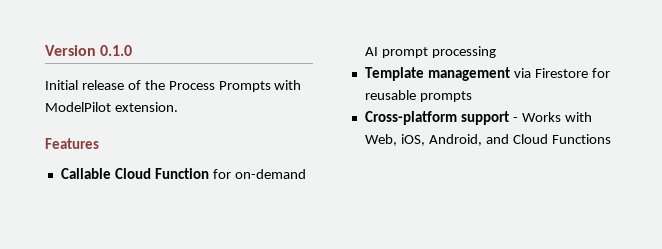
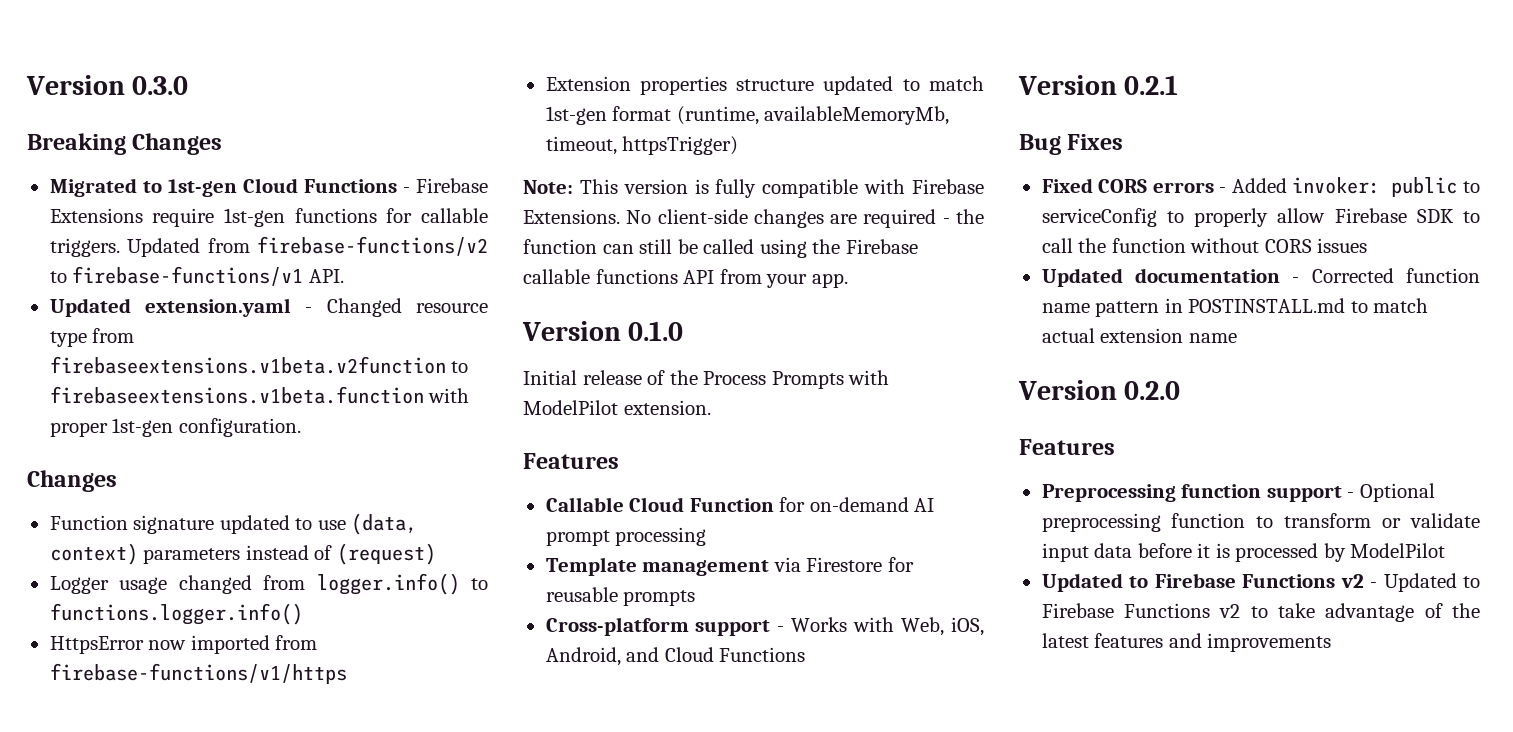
[45,45,96,56] Version -> [26,75,189,95] [27,133,223,155] [49,178,488,197] [49,208,488,227] [49,236,488,257] [49,266,344,286] [49,298,489,317] [49,328,135,347] [49,356,469,374] [49,386,470,404] [49,418,301,437] [27,470,117,492] [49,513,418,535] [49,543,436,565] [49,573,488,595] [49,603,303,625] [49,635,318,654] [49,663,347,684] [545,76,984,95] [545,106,950,125] [545,136,739,155] [523,179,984,198] [523,209,984,228] [523,239,918,258] [523,269,848,288] [522,321,621,341] Version 0.3.0 // Breaking Changes // Migrated to 1st-gen Cloud Functions - Firebase Extensions require 1st-gen functions for callable triggers. Updated from firebase-functions/v2 to firebase-functions/v1 API. // Updated extension.yaml - Changed resource type from firebaseextensions.v1beta.v2function to firebaseextensions.v1beta.function with proper 1st-gen configuration. // Changes // Function signature updated to use (data, context) parameters instead of (request) // Logger usage changed from logger.info() to functions.logger.info() // HttpsError now imported from firebase-functions/v1/https // Extension properties structure updated to match 1st-gen format (runtime, availableMemoryMb, timeout, httpsTrigger) // Note: This version is fully compatible with Firebase Extensions. No client-side changes are required - the function can still be called using the Firebase callable functions API from your app. // Version
(611, 139) none -> [1018,75,1179,95] [1019,134,1124,155] [1041,177,1480,197] [1041,208,1480,227] [1041,238,1368,253] [1041,268,1480,287] [1041,298,1429,317] [1041,328,1237,343] [1018,380,1181,400] [1019,439,1115,455] [1041,483,1435,502] [1041,513,1480,532] [1041,543,1446,562] [1041,573,1480,592] [1041,603,1480,622] [1041,633,1332,652] // Version 0.2.1 // Bug Fixes // Fixed CORS errors - Added invoker: public to serviceConfig to properly allow Firebase SDK to call the function without CORS issues // Updated documentation - Corrected function name pattern in POSTINSTALL.md to match actual extension name // Version 0.2.0 // Features // Preprocessing function support - Optional preprocessing function to transform or validate input data before it is processed by ModelPilot // Updated to Firebase Functions v2 - Updated to Firebase Functions v2 to take advantage of the latest features and improvements

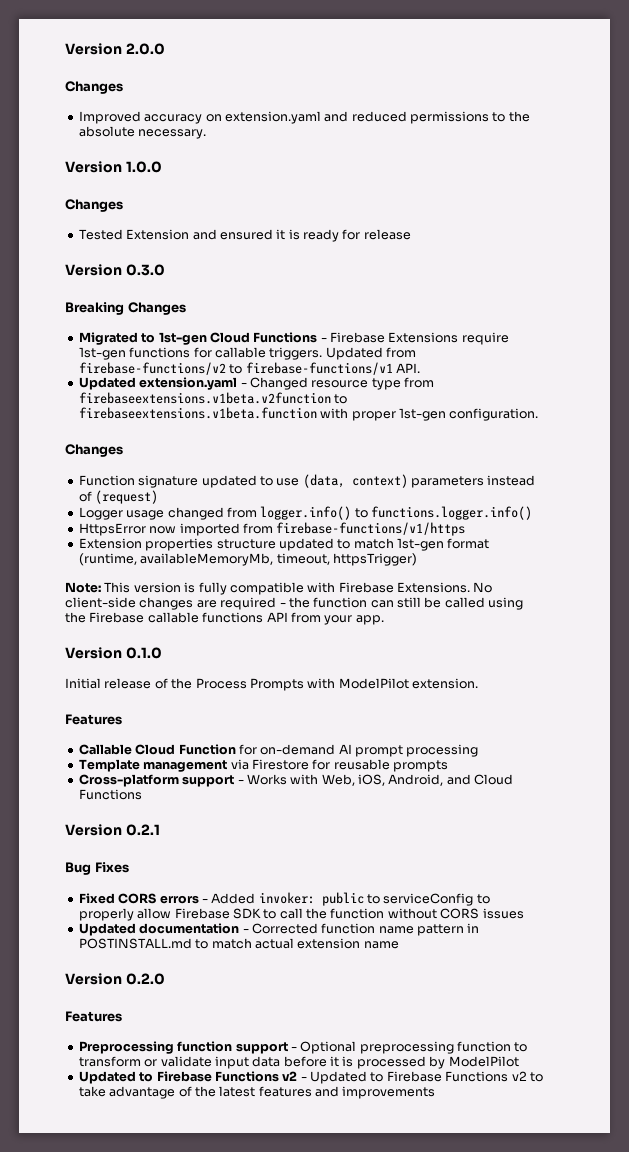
[26,75,125,95] Version -> [65,43,165,55] [65,81,123,94] [78,111,530,124] [78,126,207,139] [65,161,162,173] [65,199,123,212] [78,229,411,242] [65,264,122,276] Version 2.0.0 // Changes // Improved accuracy on extension.yaml and reduced permissions to the absolute necessary. // Version 1.0.0 // Changes // Tested Extension and ensured it is ready for release // Version

